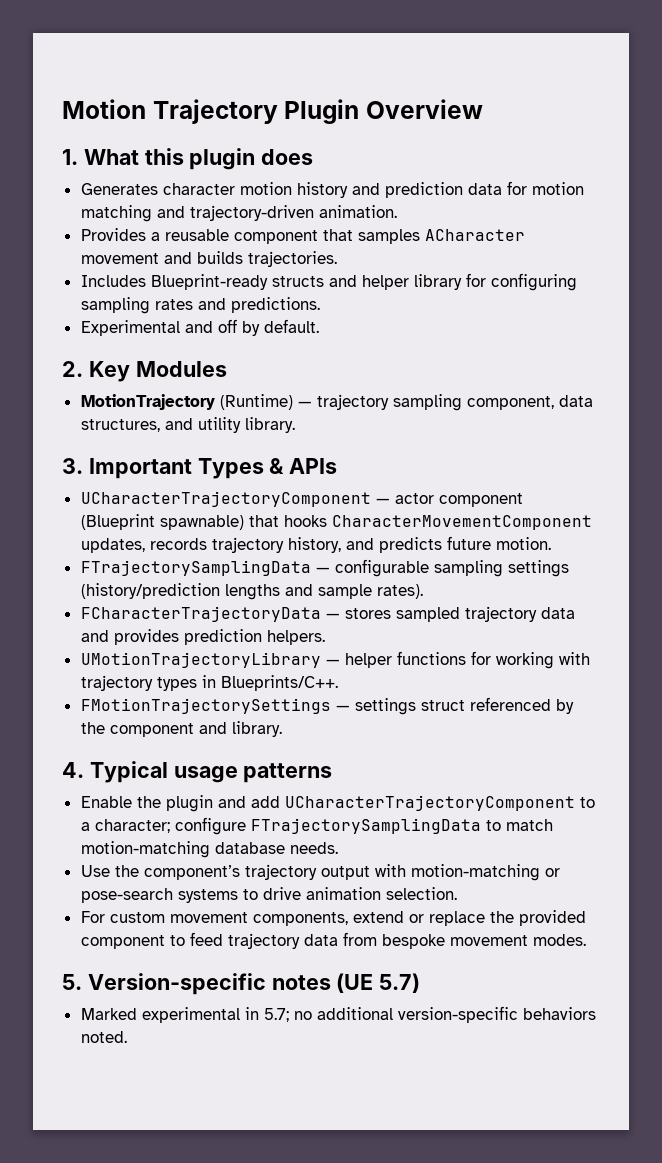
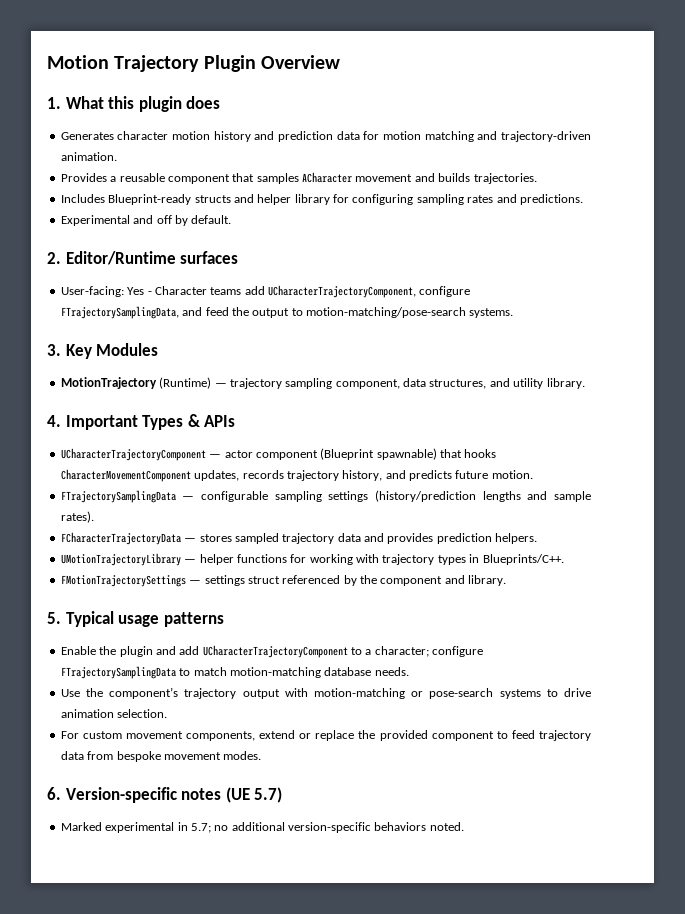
(83, 369) none -> [65,251,239,265] [60,285,471,298] [60,306,514,319] [47,344,61,356] Editor/Runtime surfaces // User-facing: Yes - Character teams add UCharacterTrajectoryComponent, configure FTrajectorySamplingData, and feed the output to motion-matching/pose-search systems. // 3.
[62,458,83,474] 3. -> [47,415,61,427] 4.
[62,762,84,778] 4. -> [47,612,61,624] 5.
[62,974,82,990] 5. -> [47,787,61,800] 6.

